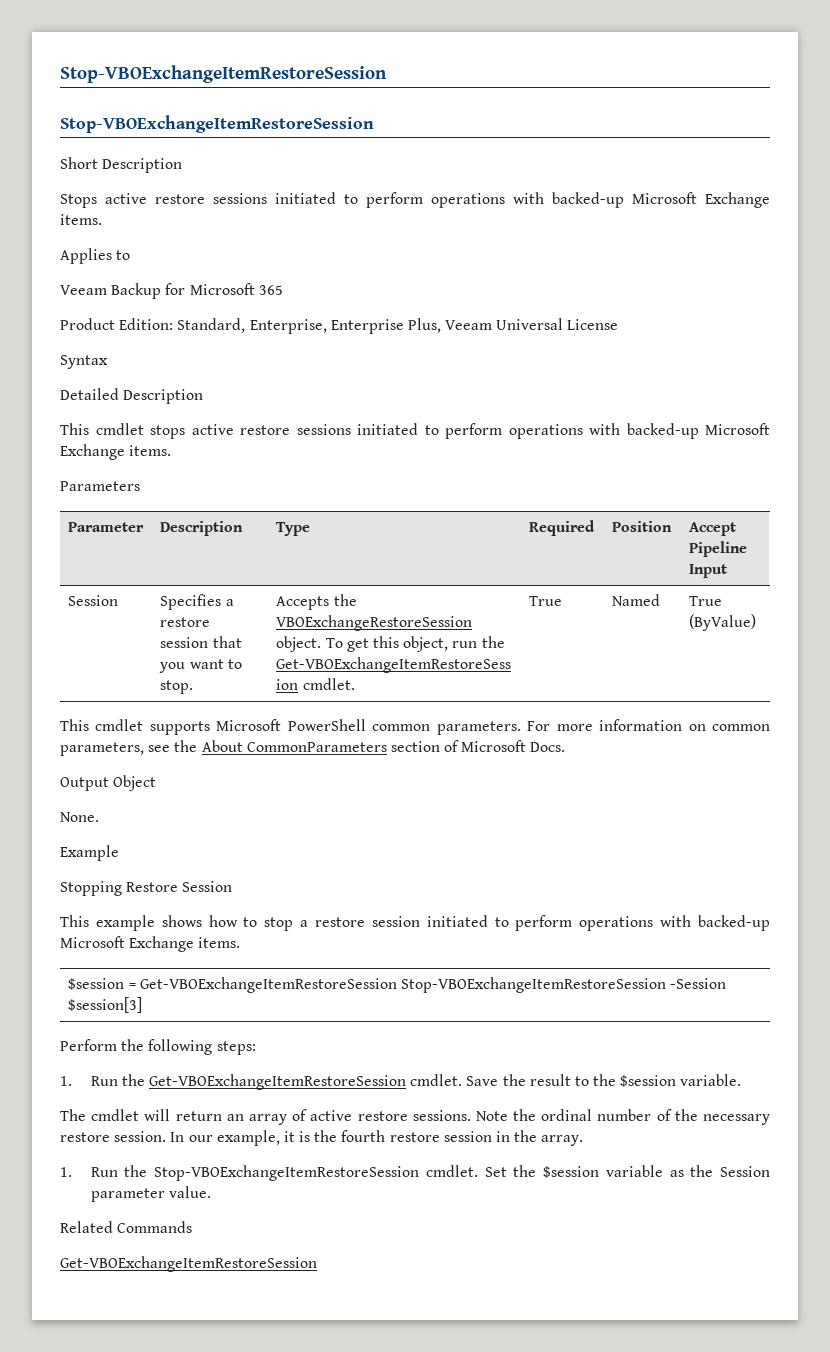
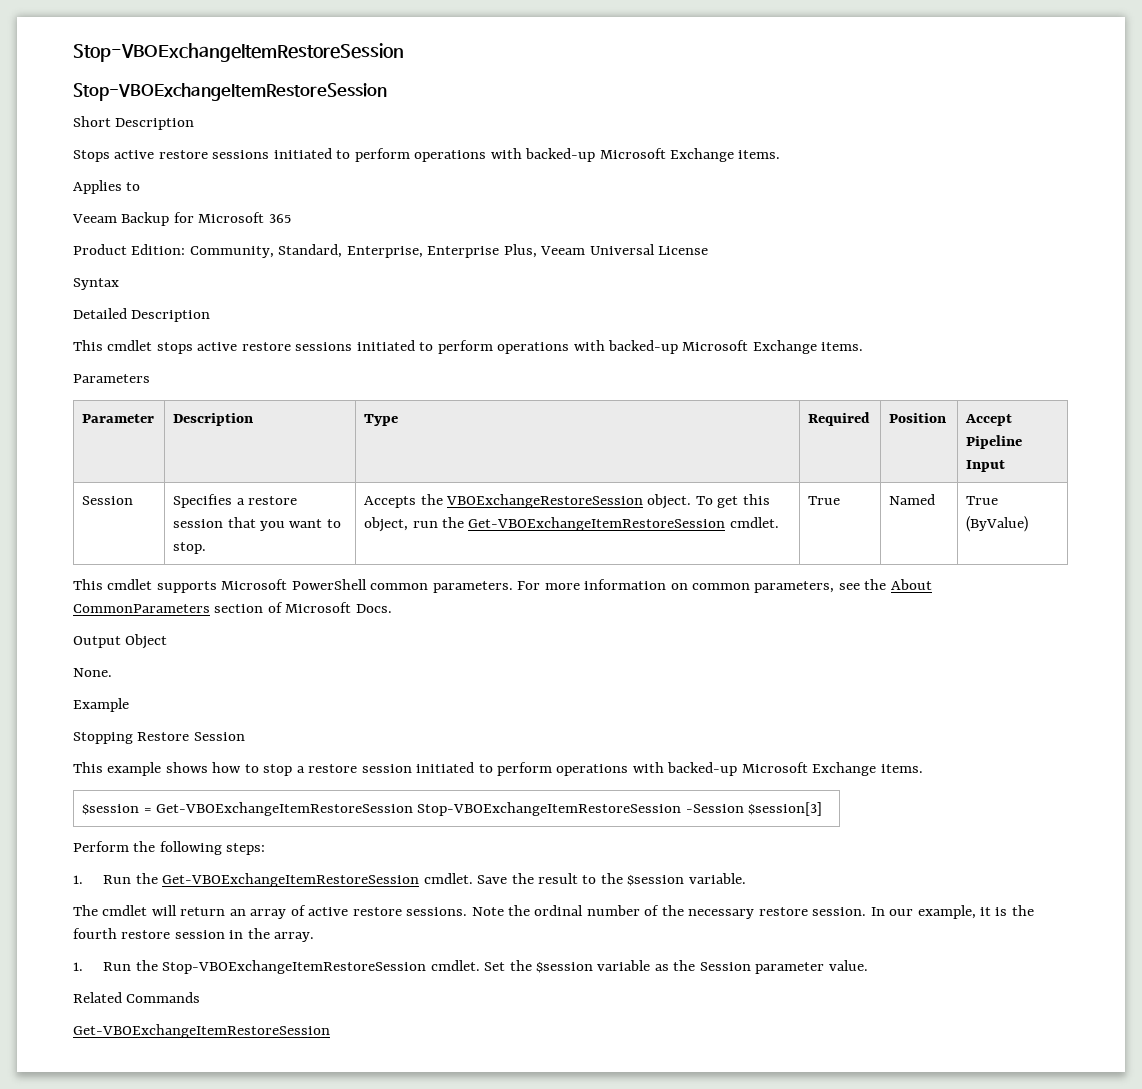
(174, 324) none -> [189,246,274,258] Community,

